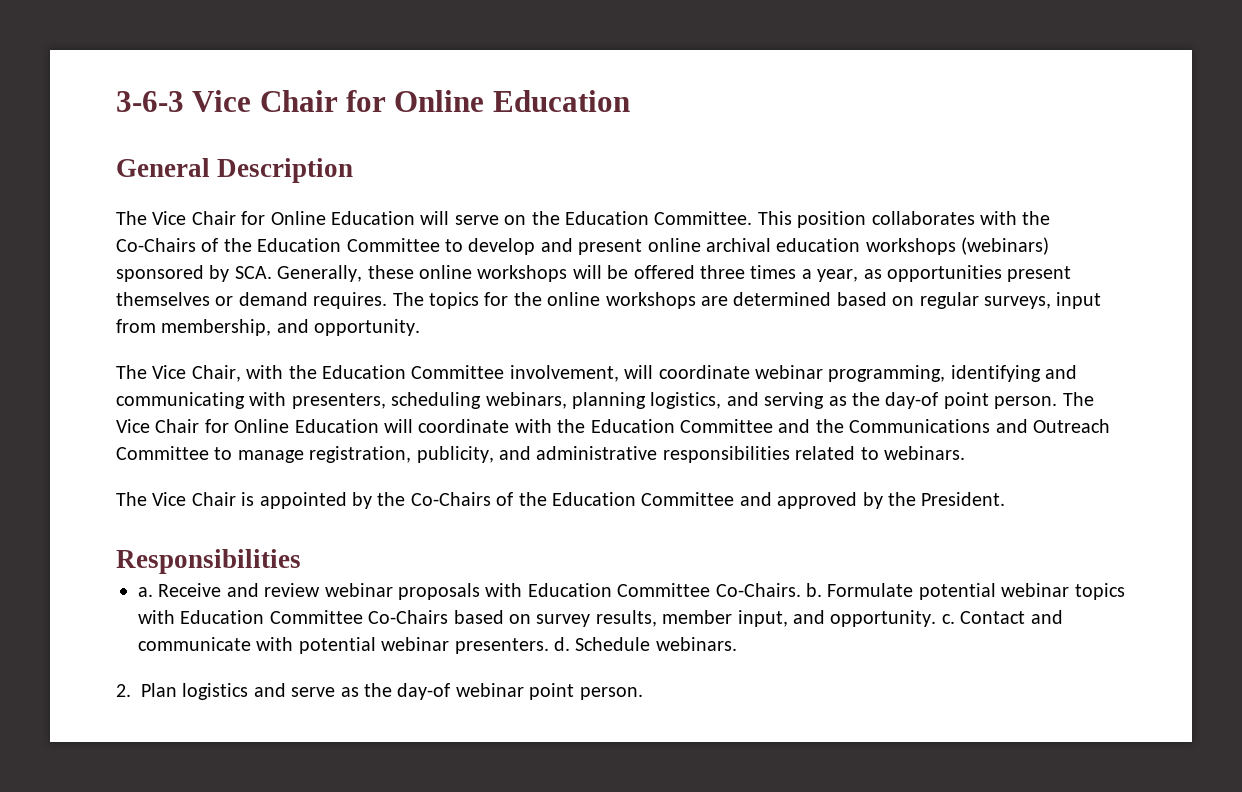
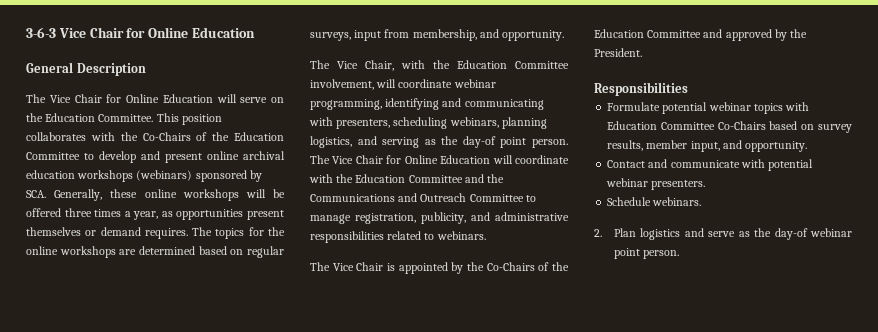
[138,583,822,600] a. Receive and review webinar proposals with Education Committee Co-Chairs. b. -> (688, 89) none
[941,614,955,624] c. -> (808, 146) //
[554,637,570,651] d. -> (706, 185) //

